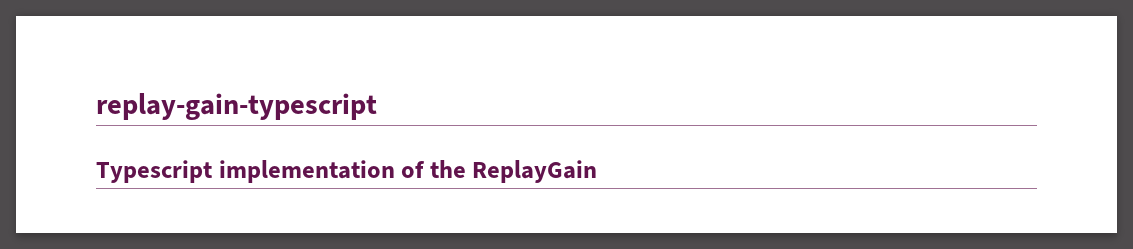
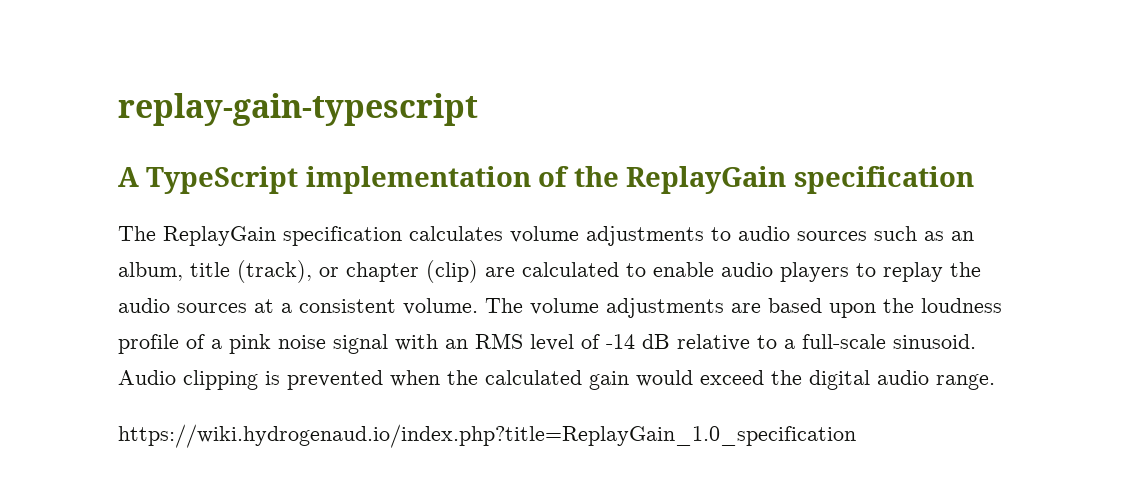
[96,160,212,183] Typescript -> [118,166,299,194] A TypeScript
(598, 171) none -> [793,166,974,194] [118,226,974,246] [118,260,981,283] [118,298,1002,318] [118,333,976,354] [118,370,995,390] [118,424,856,448] specification // The ReplayGain specification calculates volume adjustments to audio sources such as an album, title (track), or chapter (clip) are calculated to enable audio players to replay the audio sources at a consistent volume. The volume adjustments are based upon the loudness profile of a pink noise signal with an RMS level of -14 dB relative to a full-scale sinusoid. Audio clipping is prevented when the calculated gain would exceed the digital audio range. // https://wiki.hydrogenaud.io/index.php?title=ReplayGain_1.0_specification

